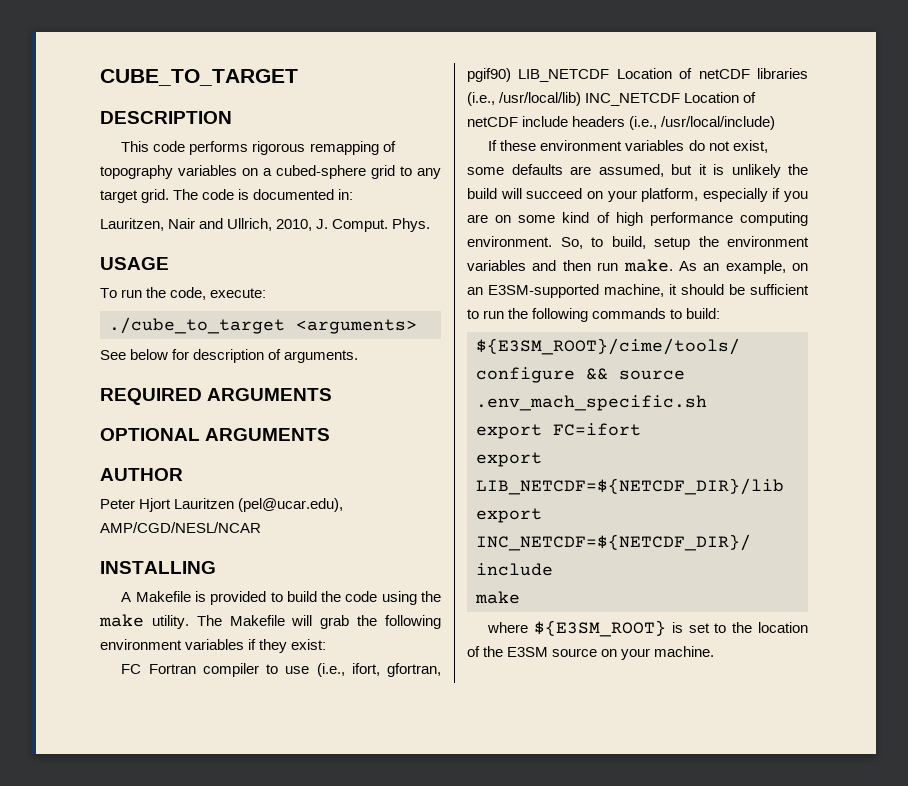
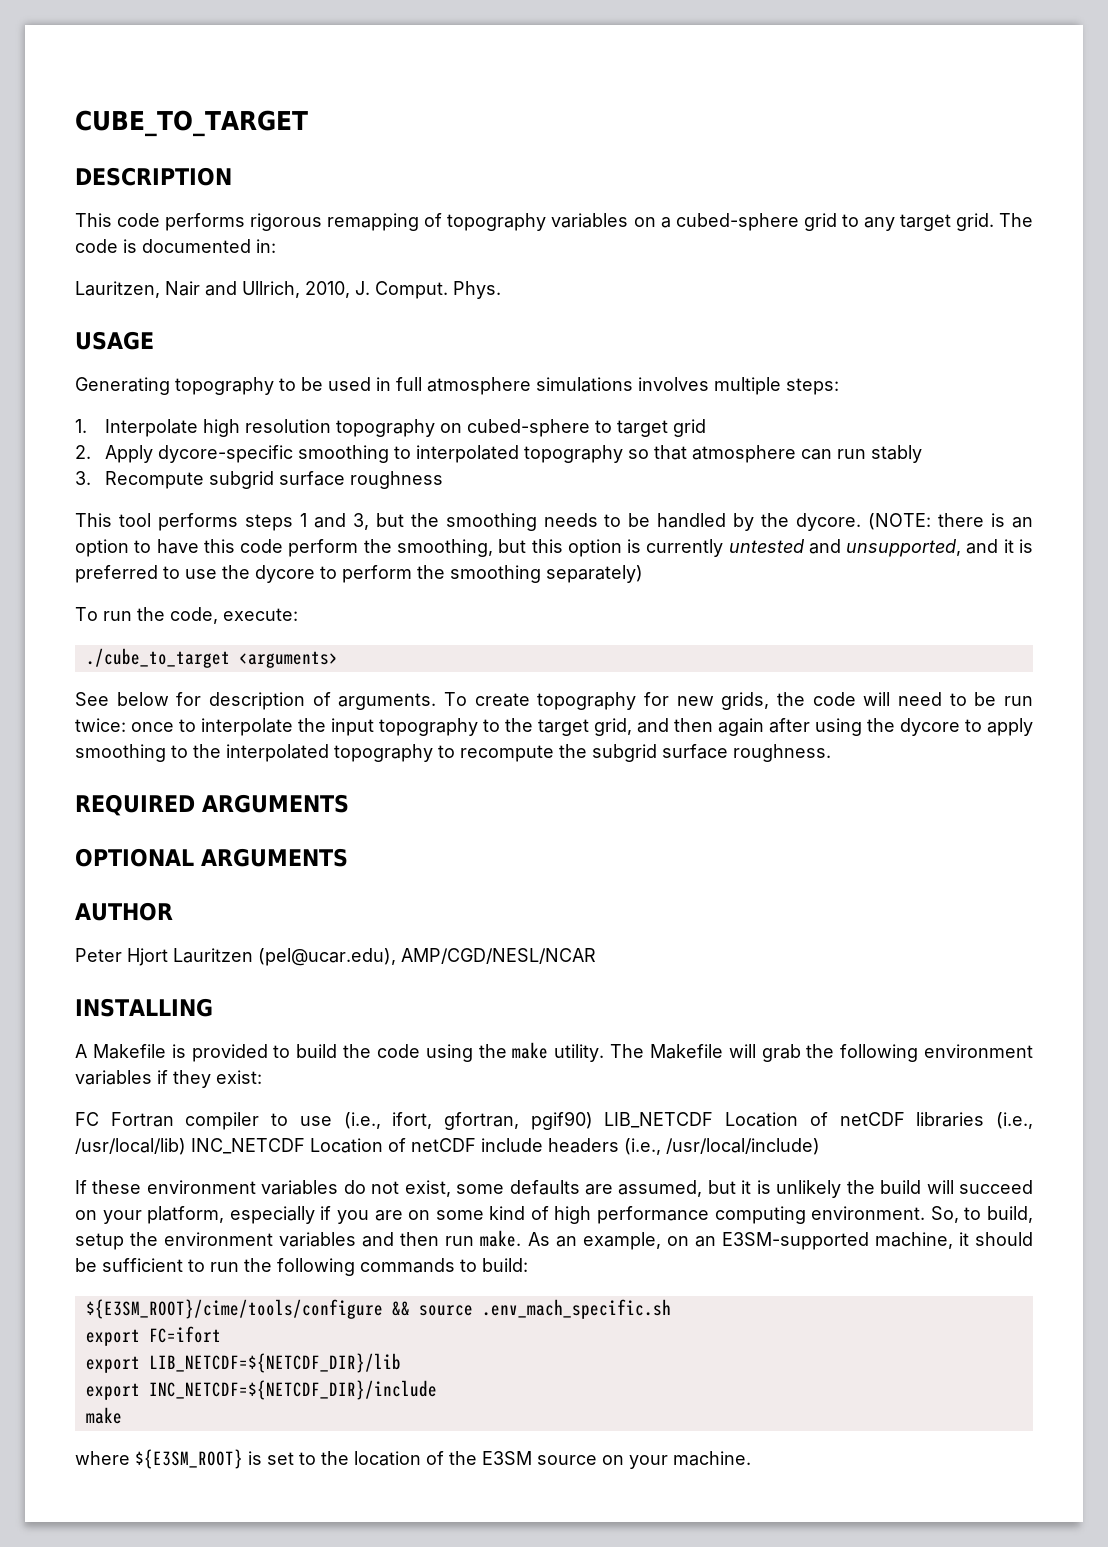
(169, 263) none -> [75,377,839,395] [75,419,706,437] [75,445,922,463] [75,471,443,489] [75,513,1034,531] [75,539,1034,557] [75,565,643,583] // Generating topography to be used in full atmosphere simulations involves multiple steps: // 1. Interpolate high resolution topography on cubed-sphere to target grid // 2. Apply dycore-specific smoothing to interpolated topography so that atmosphere can run stably // 3. Recompute subgrid surface roughness // This tool performs steps 1 and 3, but the smoothing needs to be handled by the dycore. (NOTE: there is an option to have this code perform the smoothing, but this option is currently untested and unsupported, and it is preferred to use the dycore to perform the smoothing separately)
(359, 356) none -> [444,692,1033,710] [75,718,1033,736] [75,744,831,762] To create topography for new grids, the code will need to be run twice: once to interpolate the input topography to the target grid, and then again after using the dycore to apply smoothing to the interpolated topography to recompute the subgrid surface roughness.

